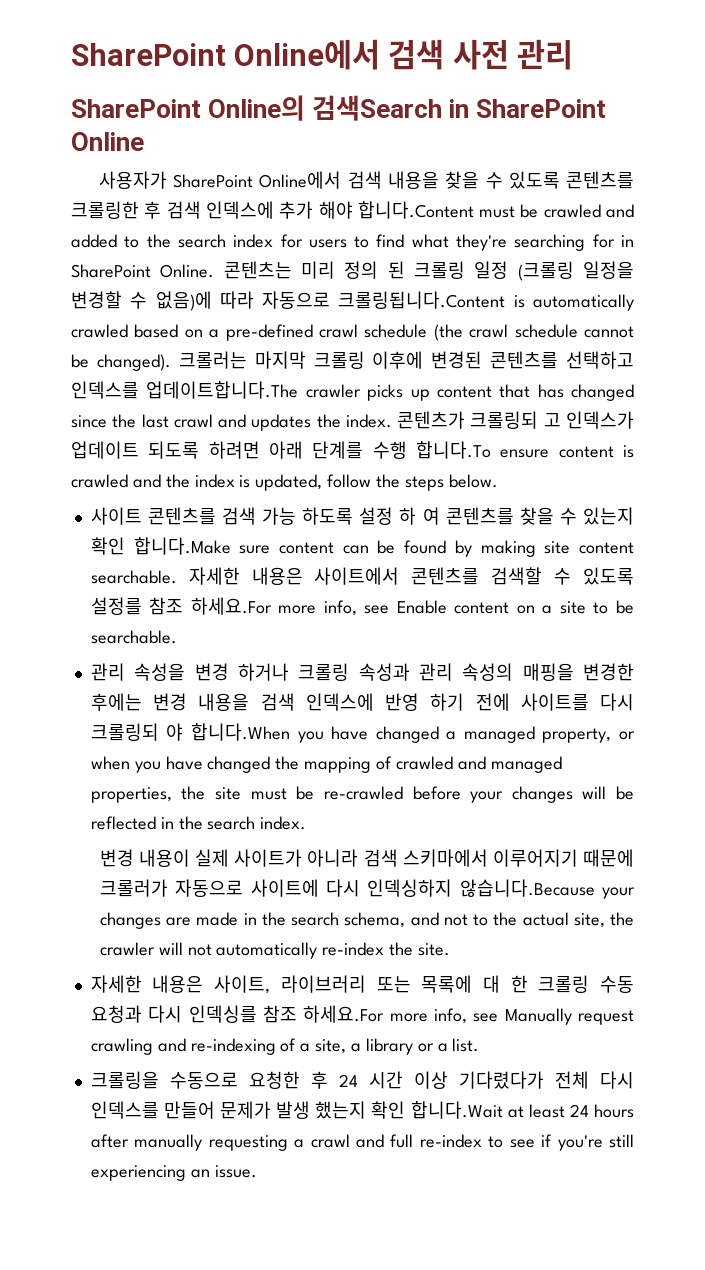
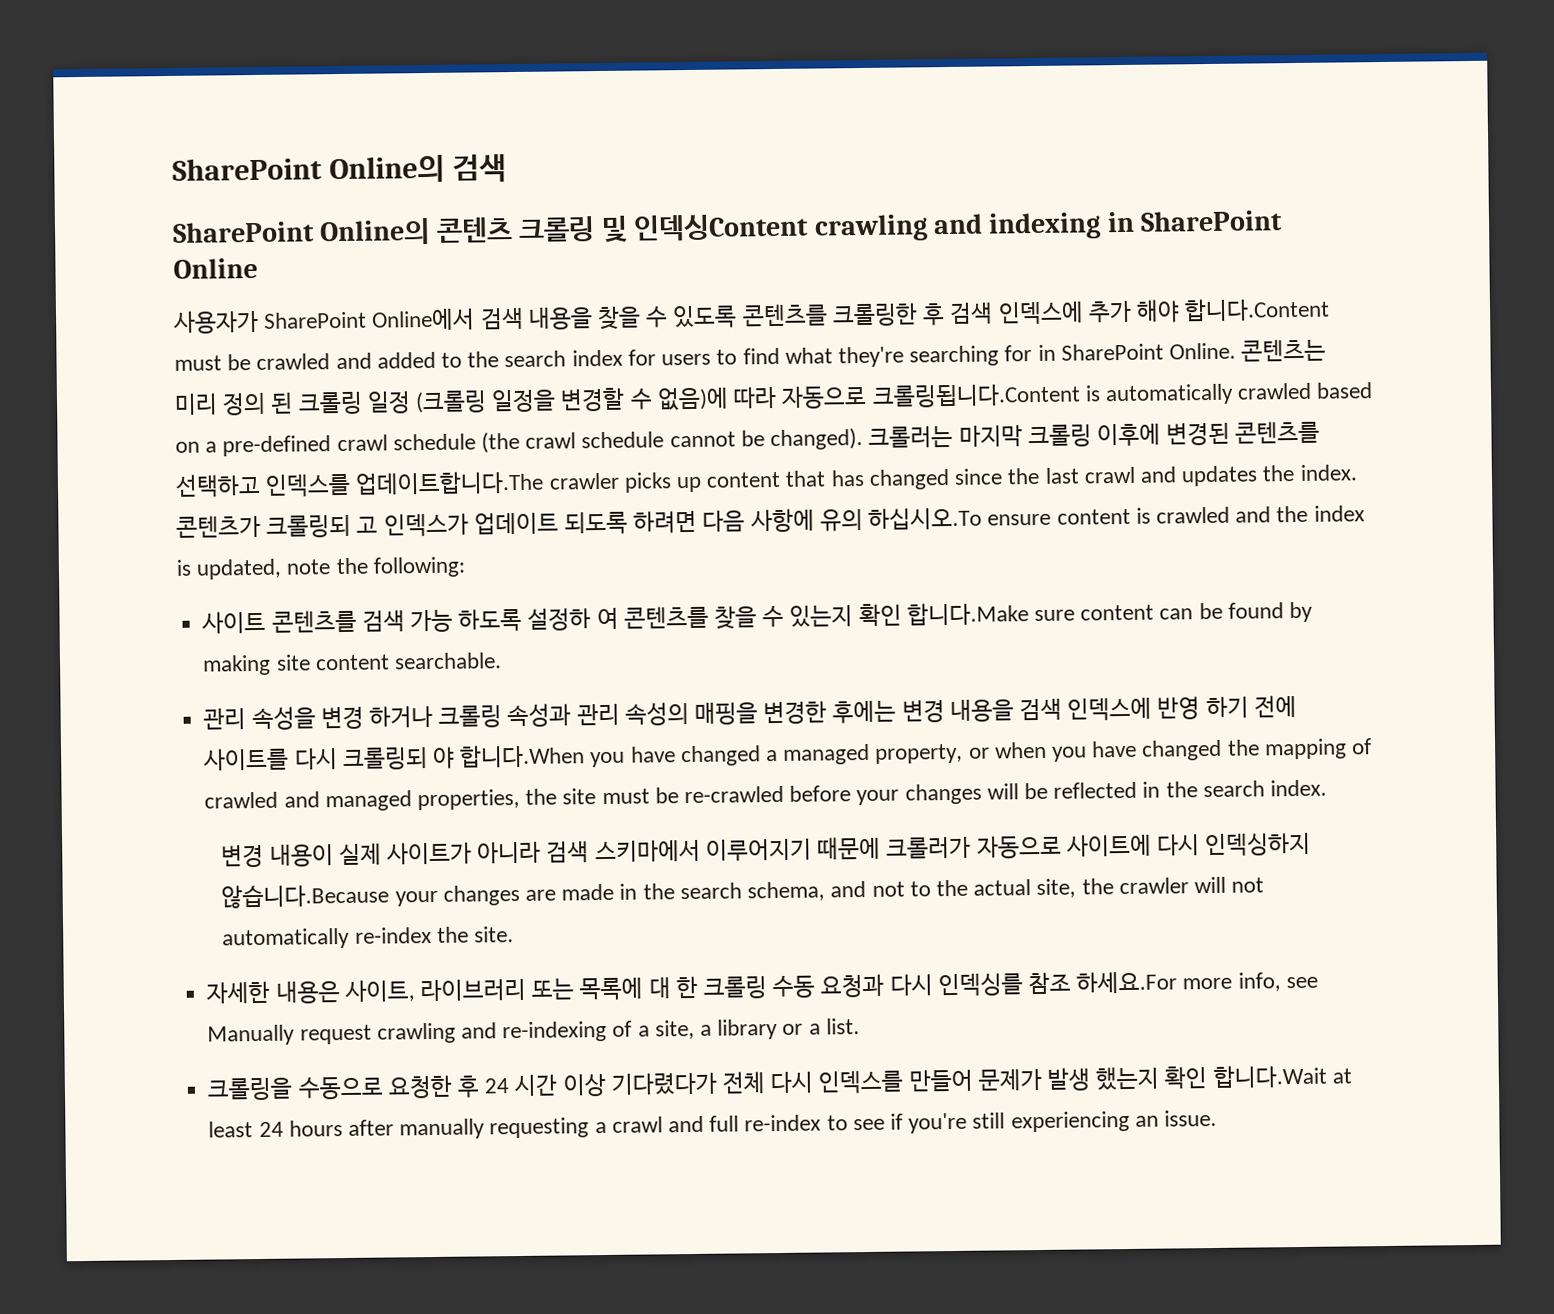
[71,39,573,70] [71,95,443,121] SharePoint Online에서 검색 사전 관리 // SharePoint Online의 검색Search -> [172,154,508,184] [172,212,1102,246] SharePoint Online의 검색 // SharePoint Online의 콘텐츠 크롤링 및 인덱싱Content crawling and indexing
[269,441,491,459] 아래 단계를 수행 합니다.To -> [702,507,983,533] 다음 사항에 유의 하십시오.To
[327,474,498,491] follow the steps below. -> [286,556,466,578] note the following:
[359,507,417,525] 설정 하 -> [527,608,592,631] 설정하
[188,567,635,585] [90,597,634,616] [90,630,177,644] 자세한 내용은 사이트에서 콘텐츠를 검색할 수 있도록 설정를 참조 하세요.For more info, see Enable content on a site to be searchable. -> (502, 661) none

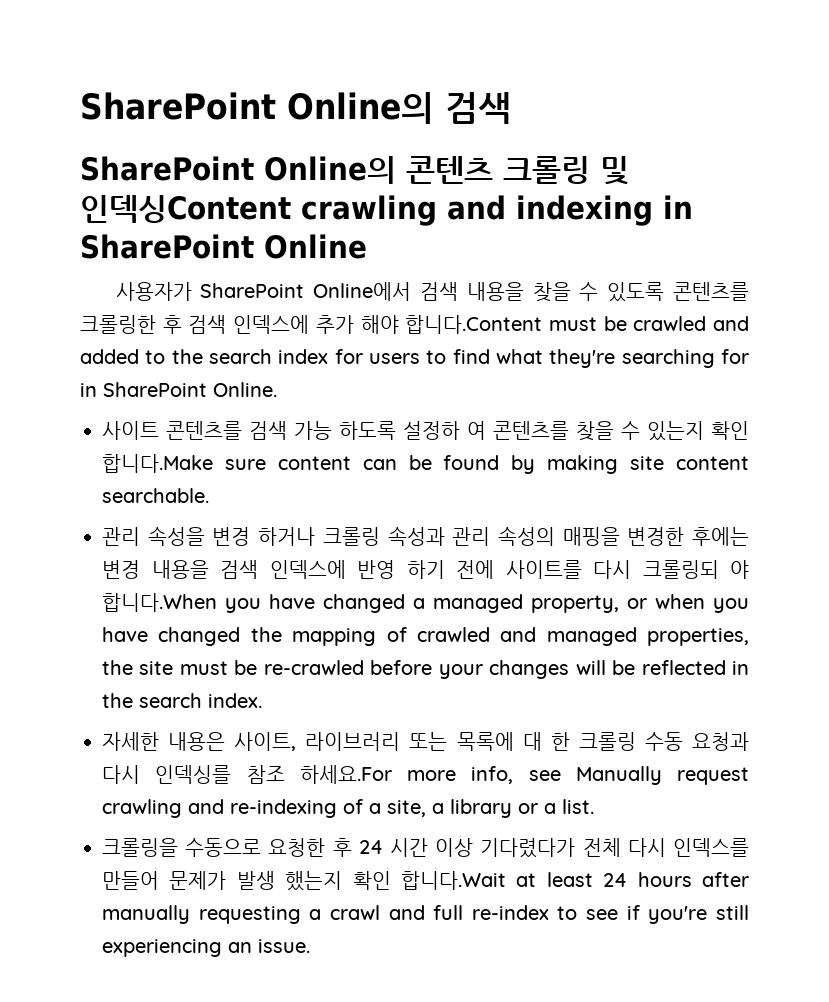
[1241,338,1327,362] [174,382,1374,416] [175,420,1321,457] [175,464,1358,498] [176,505,1365,538] [176,556,466,580] 콘텐츠는 미리 정의 된 크롤링 일정 (크롤링 일정을 변경할 수 없음)에 따라 자동으로 크롤링됩니다.Content is automatically crawled based on a pre-defined crawl schedule (the crawl schedule cannot be changed). 크롤러는 마지막 크롤링 이후에 변경된 콘텐츠를 선택하고 인덱스를 업데이트합니다.The crawler picks up content that has changed since the last crawl and updates the index. 콘텐츠가 크롤링되 고 인덱스가 업데이트 되도록 하려면 다음 사항에 유의 하십시오.To ensure content is crawled and the index is updated, note the following: -> (277, 389) none
[221,832,1312,868] [221,876,1265,909] [222,926,515,950] // 변경 내용이 실제 사이트가 아니라 검색 스키마에서 이루어지기 때문에 크롤러가 자동으로 사이트에 다시 인덱싱하지 않습니다.Because your changes are made in the search schema, and not to the actual site, the crawler will not automatically re-index the site. -> (262, 700) none

